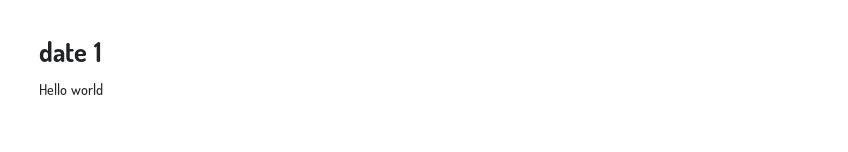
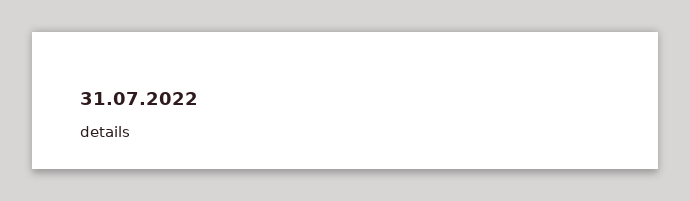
[39,41,103,62] [39,83,103,95] date 1 // Hello world -> [80,92,198,105] [80,126,130,137] 31.07.2022 // details

